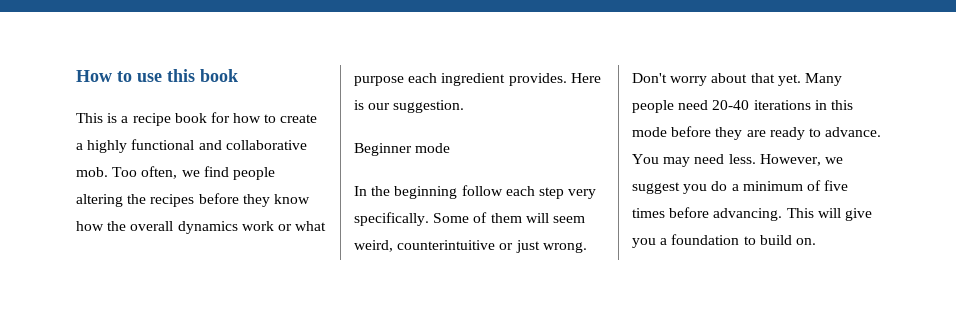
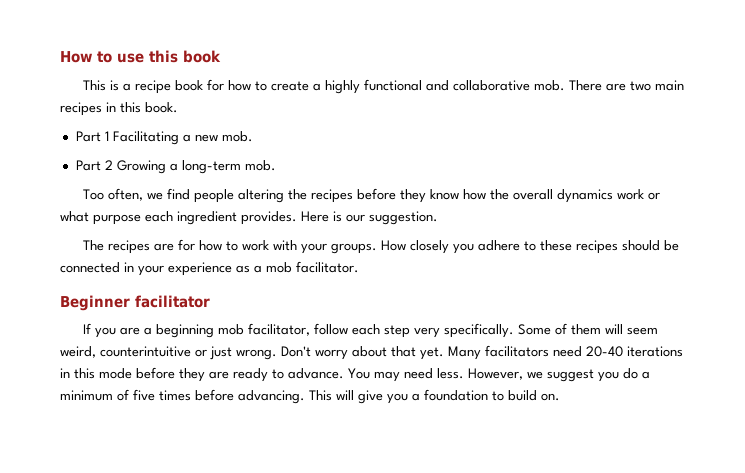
(108, 172) none -> [568,80,684,91] [60,102,178,116] [75,131,253,145] [75,160,276,174] There are two main recipes in this book. // Part 1 Facilitating a new mob. // Part 2 Growing a long-term mob. //
[354,143,451,156] [354,186,458,199] Beginner mode // In the beginning -> [82,239,679,254] [60,261,359,276] [60,295,210,311] [82,323,310,338] The recipes are for how to work with your groups. How closely you adhere to these recipes should be connected in your experience as a mob facilitator. // Beginner facilitator // If you are a beginning mob facilitator,
[632,100,674,113] people -> [485,345,549,357] facilitators

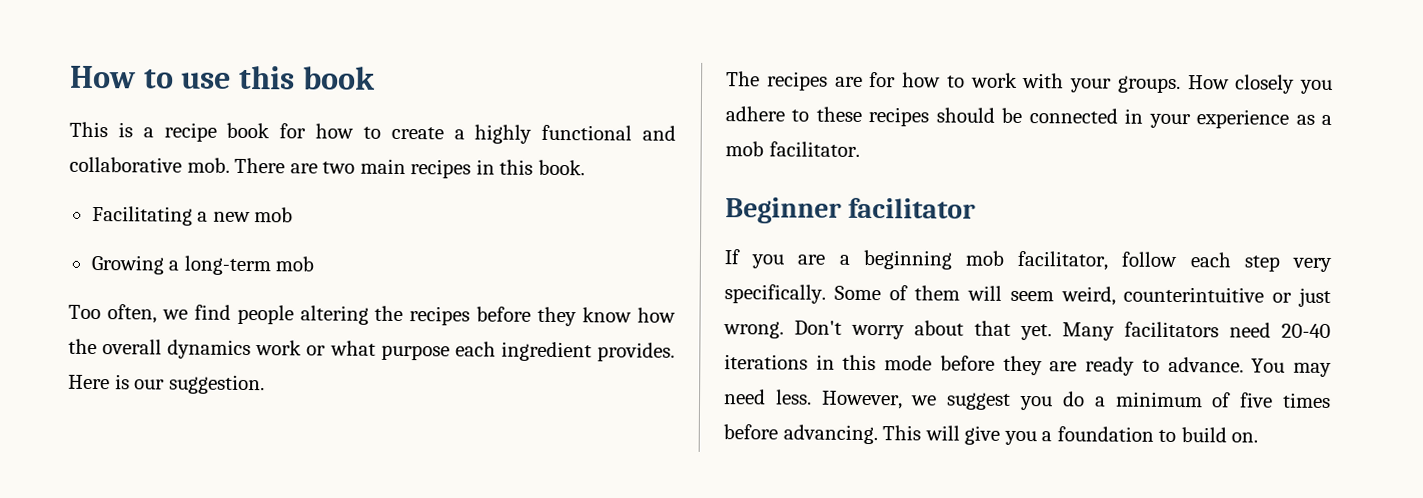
[75,131,109,142] Part 1 -> (585, 167) none
[221,131,253,142] [75,160,113,171] mob. // Part 2 -> [254,207,294,223] mob //
[244,160,276,171] mob. -> [275,256,315,272] mob

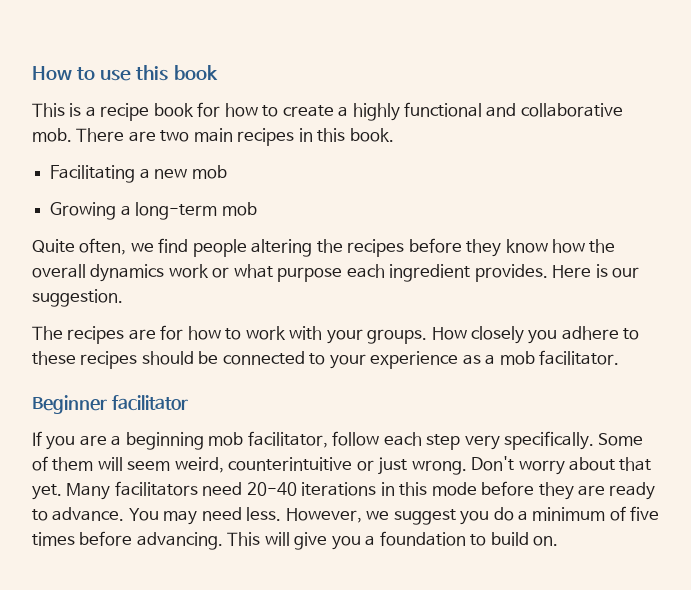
[68,304,101,320] Too -> [32,239,75,253] Quite
[1124,108,1144,124] in -> [309,353,326,365] to

